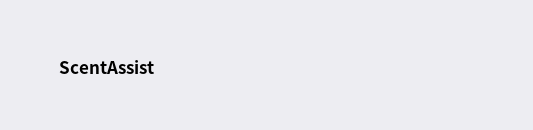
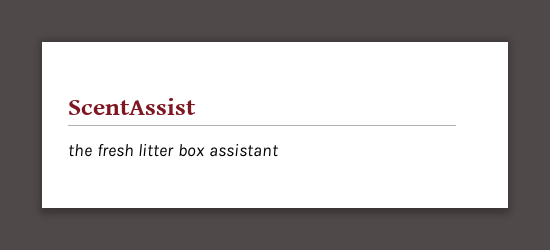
(154, 67) none -> [68,143,279,157] // the fresh litter box assistant

